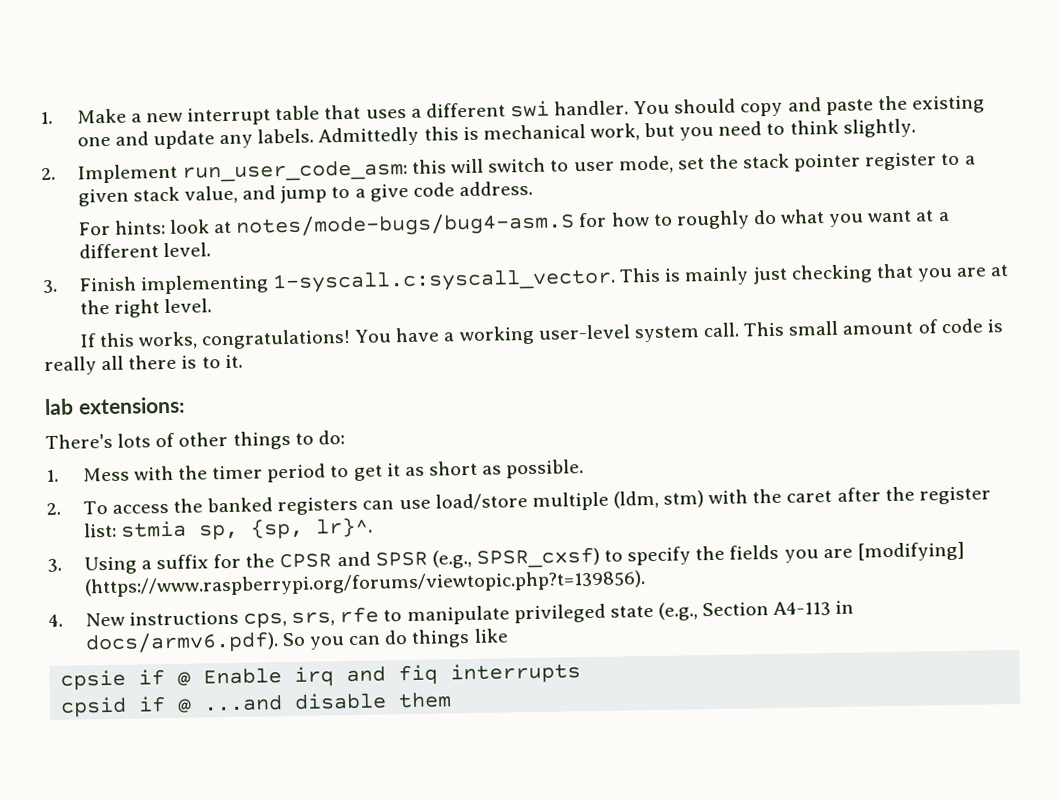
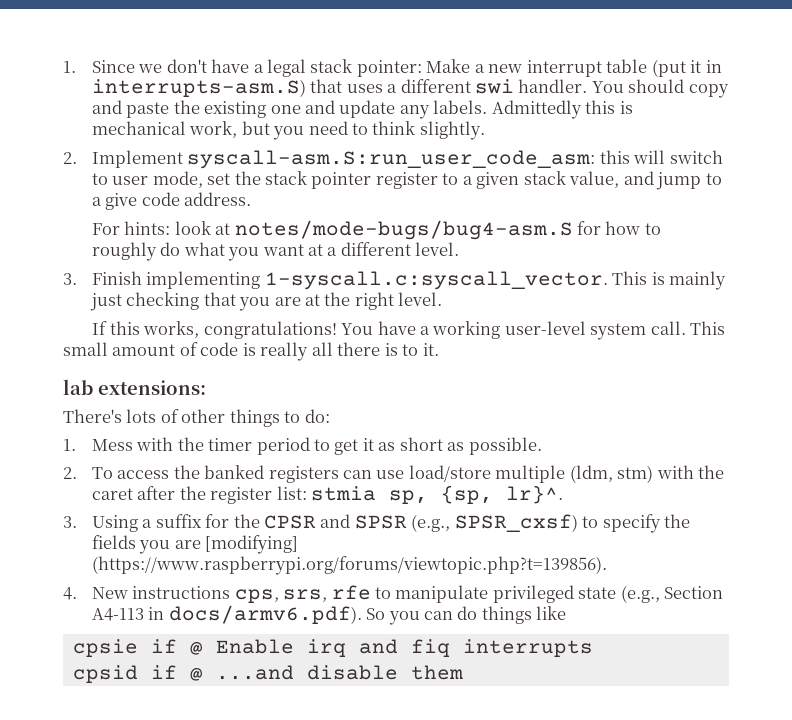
[40,111,53,125] 1. -> [63,59,422,77] 1. Since we don't have a legal stack pointer:
(321, 113) none -> [651,59,722,77] [91,79,306,97] (put it in interrupts-asm.S)
[181,159,408,183] run_user_code_asm: -> [187,150,596,169] syscall-asm.S:run_user_code_asm:

